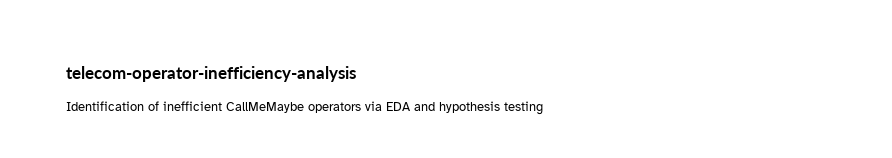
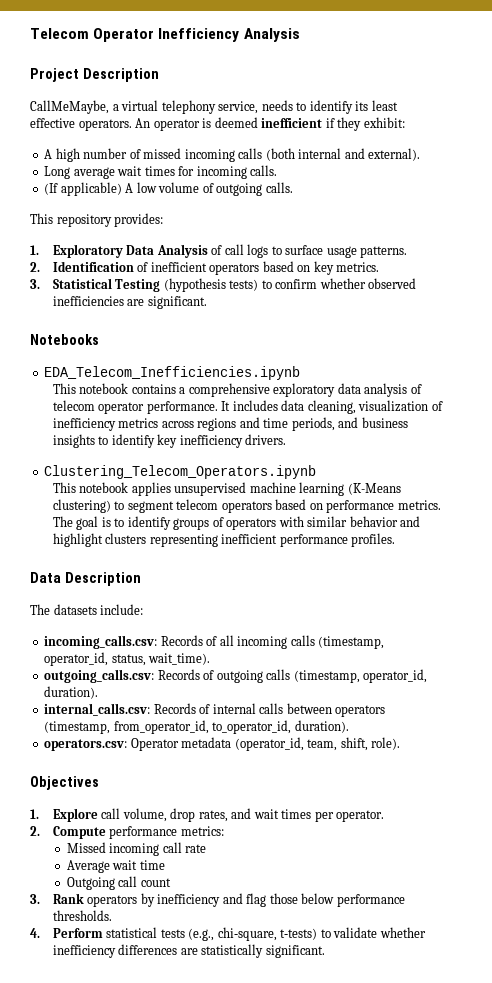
[66,66,356,82] [66,101,543,115] telecom-operator-inefficiency-analysis // Identification of inefficient CallMeMaybe operators via EDA and hypothesis testing -> [30,28,300,42] [30,68,159,82] [30,100,398,114] [30,117,405,131] [44,148,421,162] [44,165,278,179] [44,182,293,196] [30,213,164,227] [30,244,408,258] [30,261,380,275] [30,278,417,292] [52,296,207,309] [30,334,99,345] [44,366,301,380] [52,383,422,397] [52,400,443,414] [52,417,408,431] [52,434,287,448] [44,465,317,479] [52,482,401,496] [52,499,441,513] [52,516,421,530] [52,533,396,547] [30,572,141,586] [30,604,144,615] [44,635,385,649] [44,652,211,666] [44,669,428,683] [44,686,99,699] [44,703,386,717] [44,720,349,734] [44,737,401,751] [30,776,99,790] [30,808,385,822] [30,826,224,839] [66,842,207,856] [66,860,165,873] [66,876,171,890] [30,893,405,907] [52,910,112,921] [30,927,426,941] [52,944,325,958] Telecom Operator Inefficiency Analysis // Project Description // CallMeMaybe, a virtual telephony service, needs to identify its least effective operators. An operator is deemed inefficient if they exhibit: // A high number of missed incoming calls (both internal and external). // Long average wait times for incoming calls. // (If applicable) A low volume of outgoing calls. // This repository provides: // 1. Exploratory Data Analysis of call logs to surface usage patterns. // 2. Identification of inefficient operators based on key metrics. // 3. Statistical Testing (hypothesis tests) to confirm whether observed inefficiencies are significant. // Notebooks // EDA_Telecom_Inefficiencies.ipynb // This notebook contains a comprehensive exploratory data analysis of telecom operator performance. It includes data cleaning, visualization of inefficiency metrics across regions and time periods, and business insights to identify key inefficiency drivers. // Clustering_Telecom_Operators.ipynb // This notebook applies unsupervised machine learning (K-Means clustering) to segment telecom operators based on performance metrics. The goal is to identify groups of operators with similar behavior and highlight clusters representing inefficient performance profiles. // Data Description // The datasets include: // incoming_calls.csv: Records of all incoming calls (timestamp, operator_id, status, wait_time). // outgoing_calls.csv: Records of outgoing calls (timestamp, operator_id, duration). // internal_calls.csv: Records of internal calls between operators (timestamp, from_operator_id, to_operator_id, duration). // operators.csv: Operator metadata (operator_id, team, shift, role). // Objectives // 1. Explore call volume, drop rates, and wait times per operator. // 2. Compute performance metrics: // Missed incoming call rate // Average wait time // Outgoing call count // 3. Rank operators by inefficiency and flag those below performance thresholds. // 4. Perform statistical tests (e.g., chi‑square, t‑tests) to validate whether inefficiency differences are statistically significant.

